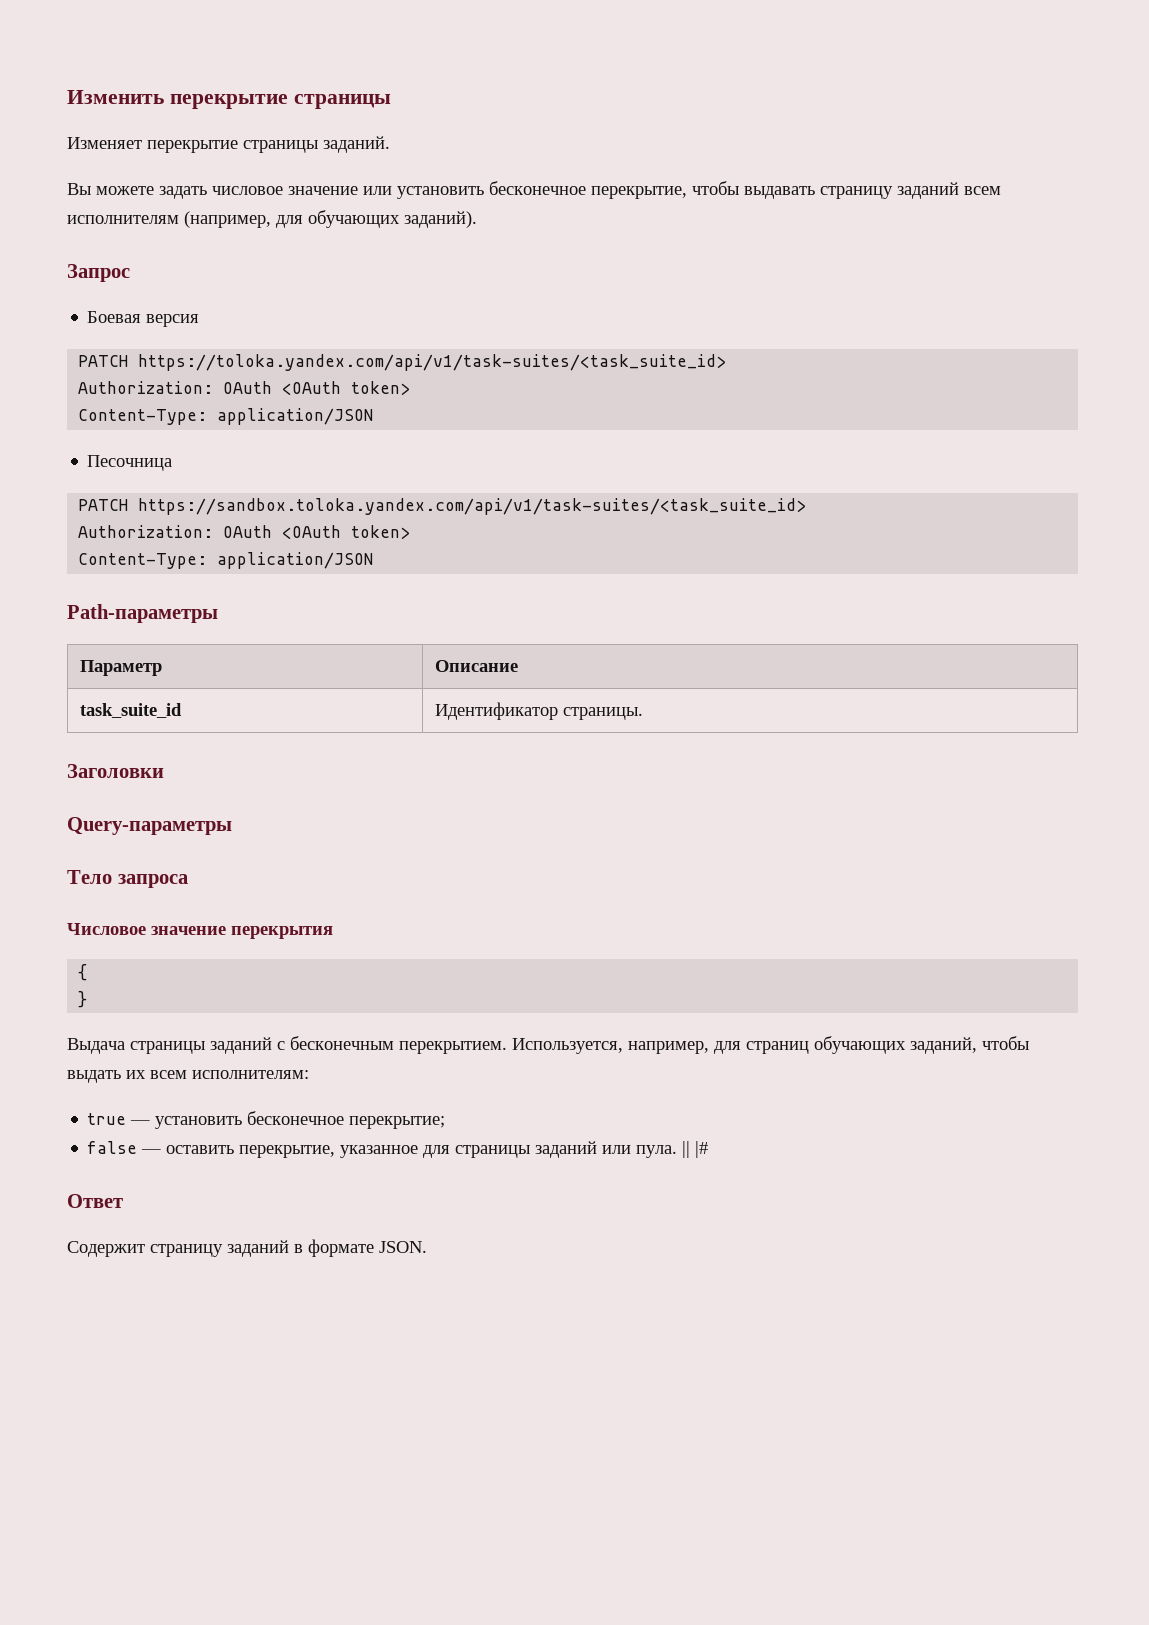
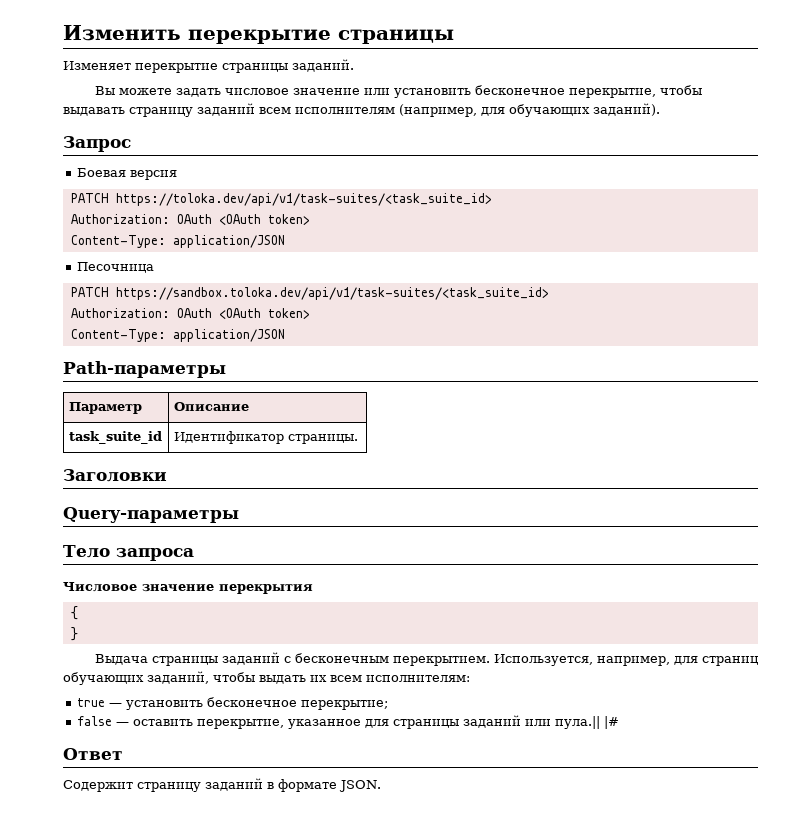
[138,354,727,371] https://toloka.yandex.com/api/v1/task-suites/<task_suite_id> -> [115,193,492,206] https://toloka.dev/api/v1/task-suites/<task_suite_id>
[138,498,807,515] https://sandbox.toloka.yandex.com/api/v1/task-suites/<task_suite_id> -> [115,287,549,300] https://sandbox.toloka.dev/api/v1/task-suites/<task_suite_id>
[636,1141,691,1158] пула. || -> [554,716,600,729] пула.||

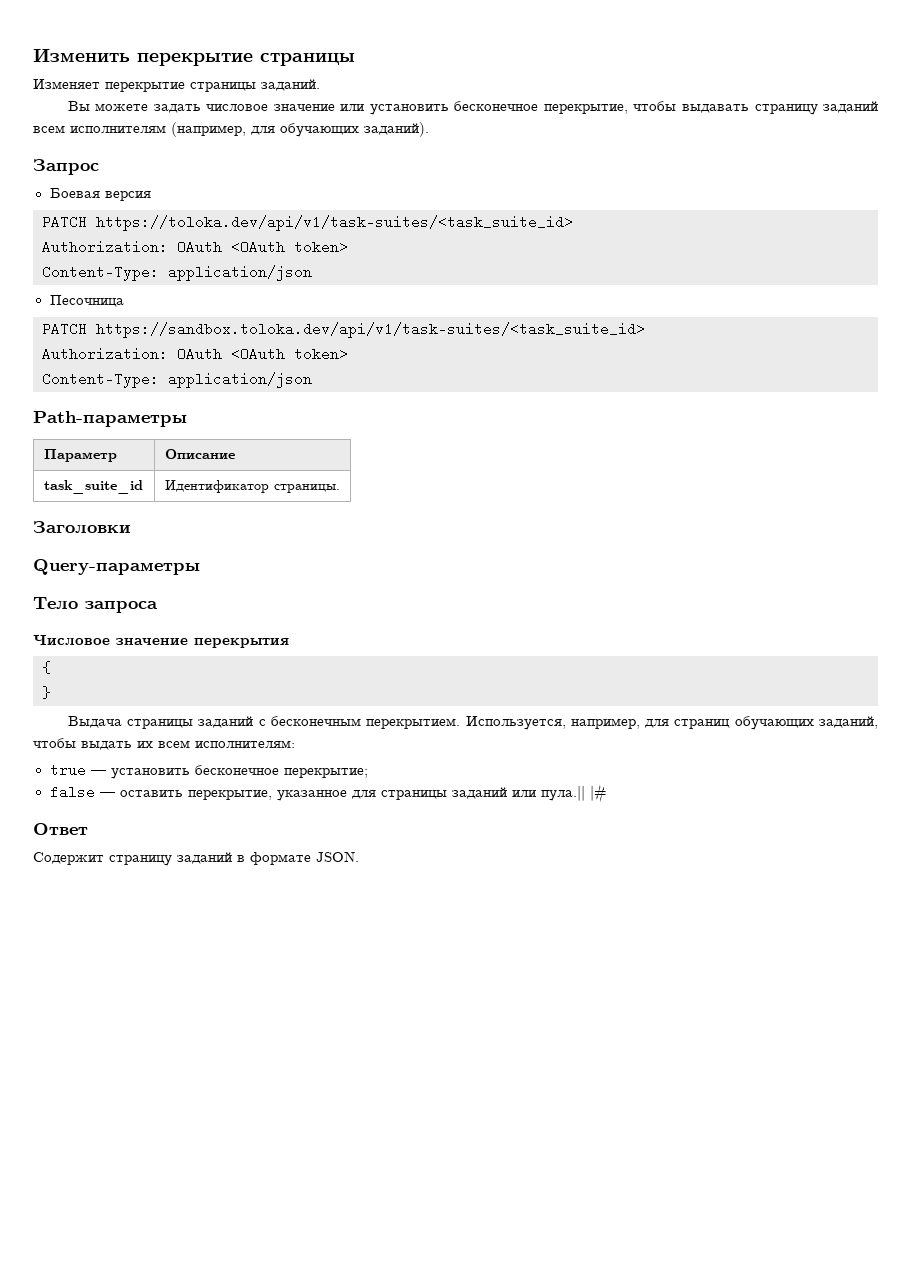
[172,235,285,248] application/JSON -> [168,265,312,281] application/json
[172,329,285,342] application/JSON -> [168,372,312,388] application/json

